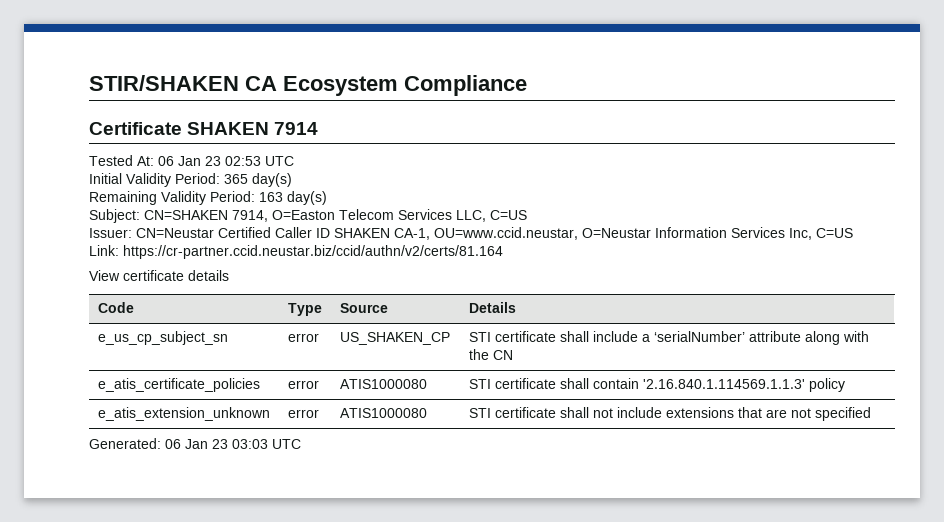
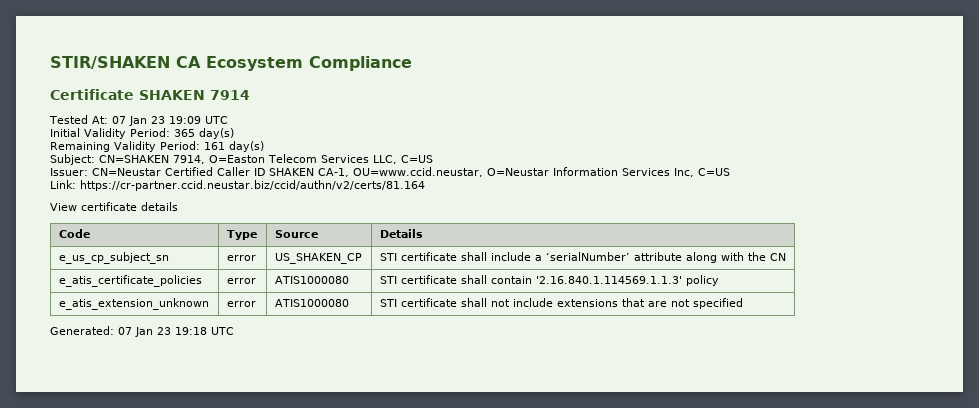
[158,156,261,166] 06 Jan 23 02:53 -> [111,116,201,126] 07 Jan 23 19:09
[259,192,283,202] 163 -> [204,142,225,150] 161
[165,439,268,449] 06 Jan 23 03:03 -> [118,327,207,337] 07 Jan 23 19:18

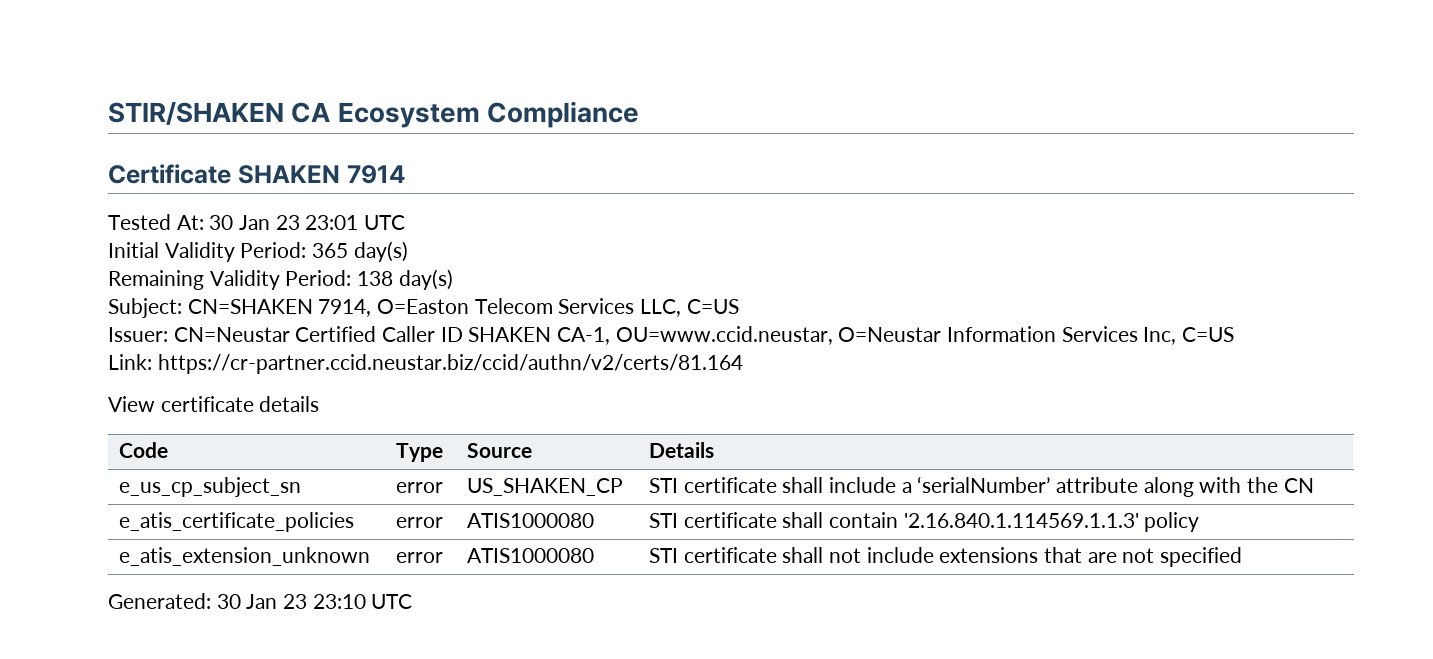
[111,116,201,126] 07 Jan 23 19:09 -> [209,215,359,230] 30 Jan 23 23:01
[204,142,225,150] 161 -> [357,271,394,286] 138
[118,327,207,337] 07 Jan 23 19:18 -> [216,594,366,609] 30 Jan 23 23:10

